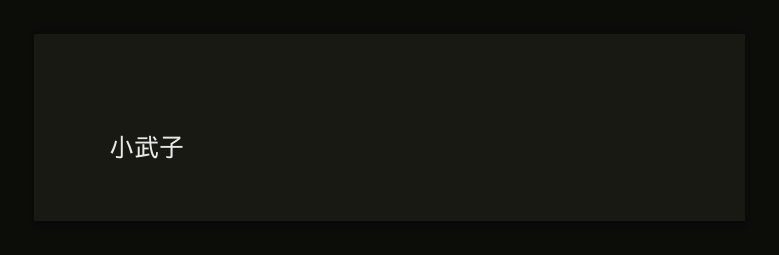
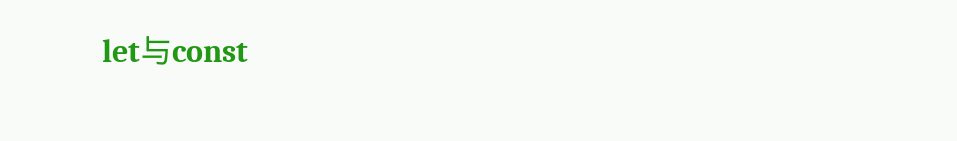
[109,135,184,159] 小武子 -> [102,36,248,65] let与const

